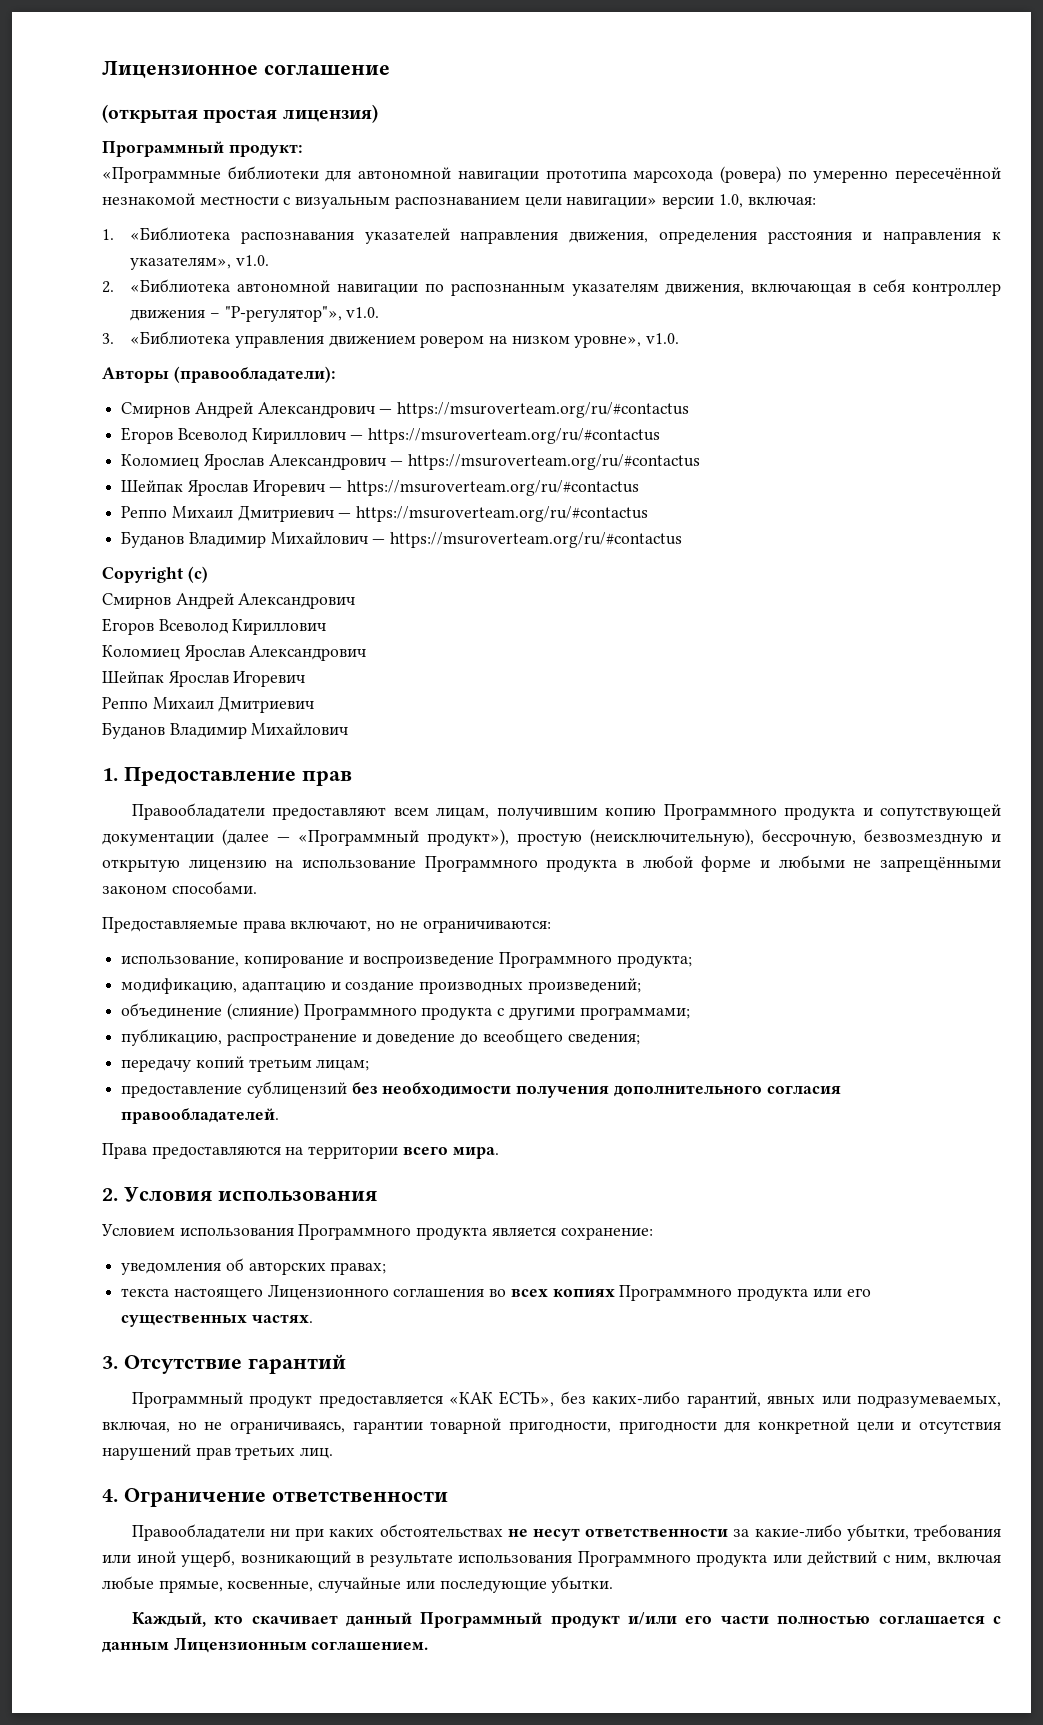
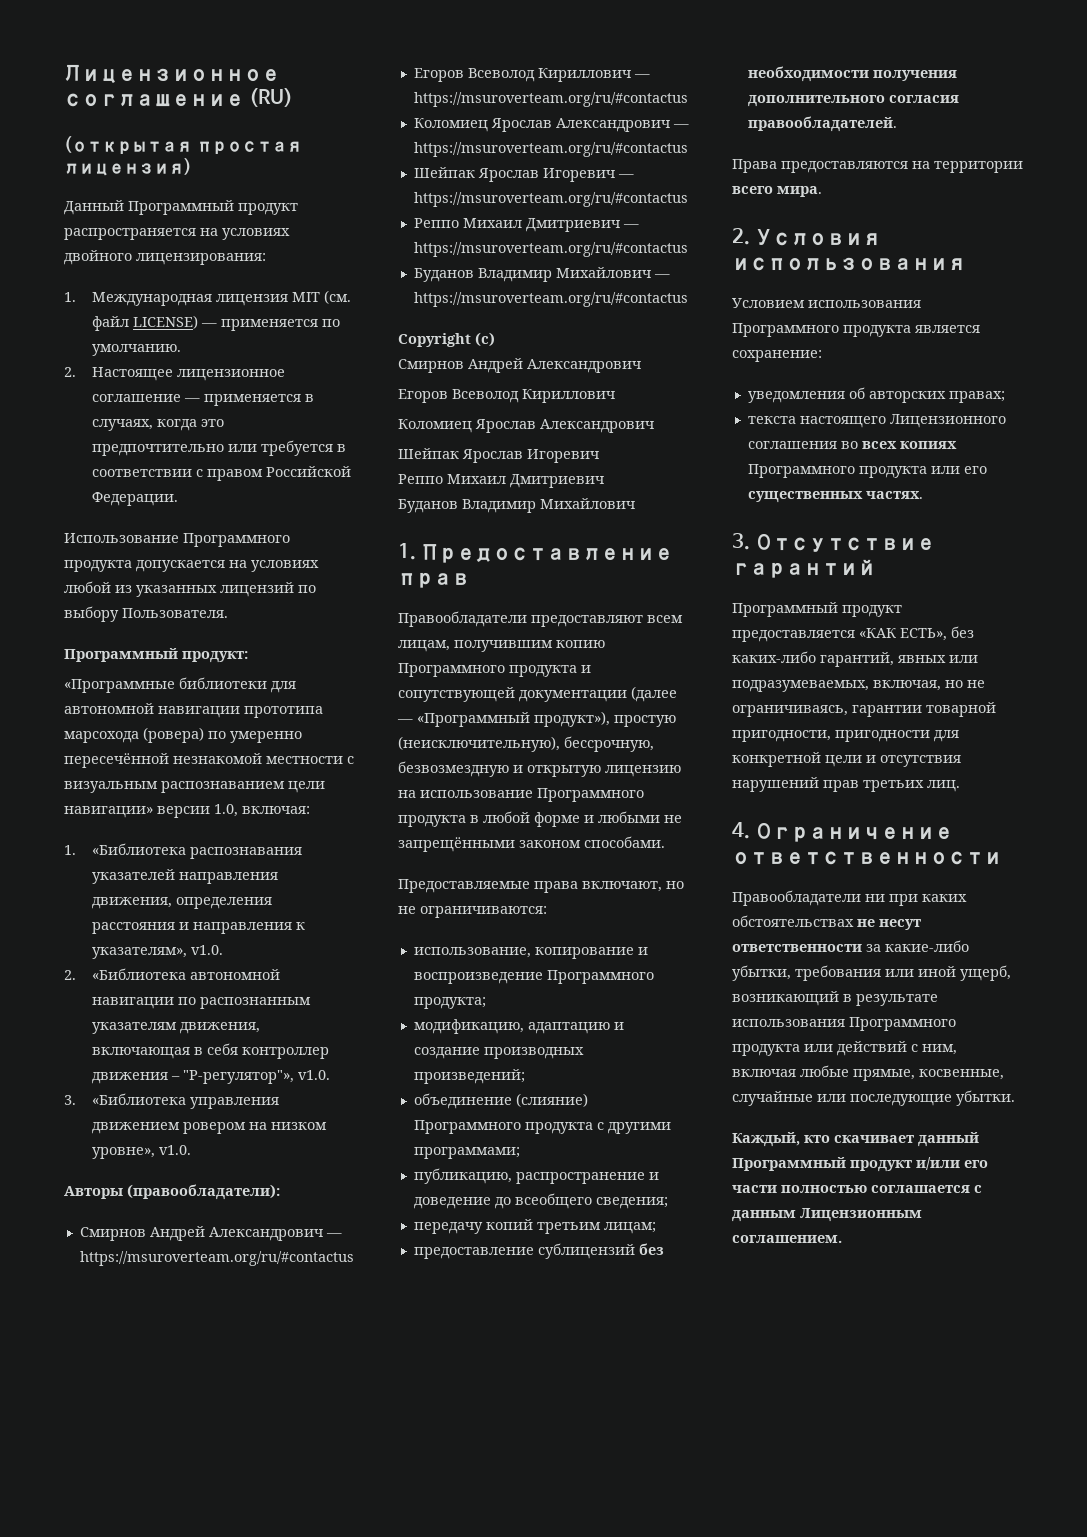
(390, 69) none -> [249,88,294,107] (RU)
(378, 113) none -> [64,200,298,215] [64,228,290,240] [64,250,266,265] [64,290,351,306] [91,315,340,331] [91,344,181,356] [64,367,285,381] [91,394,314,406] [91,419,224,431] [91,440,346,456] [91,466,351,481] [91,492,178,506] [64,533,290,547] [64,560,319,572] [64,581,316,597] [64,606,228,622] // Данный Программный продукт распространяется на условиях двойного лицензирования: // 1. Международная лицензия MIT (см. файл LICENSE) — применяется по умолчанию. // 2. Настоящее лицензионное соглашение — применяется в случаях, когда это предпочтительно или требуется в соответствии с правом Российской Федерации. // Использование Программного продукта допускается на условиях любой из указанных лицензий по выбору Пользователя.

